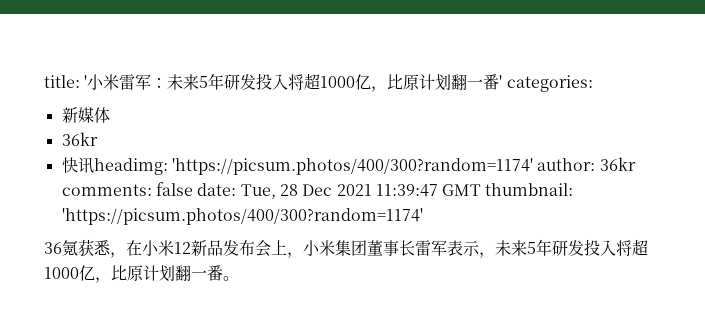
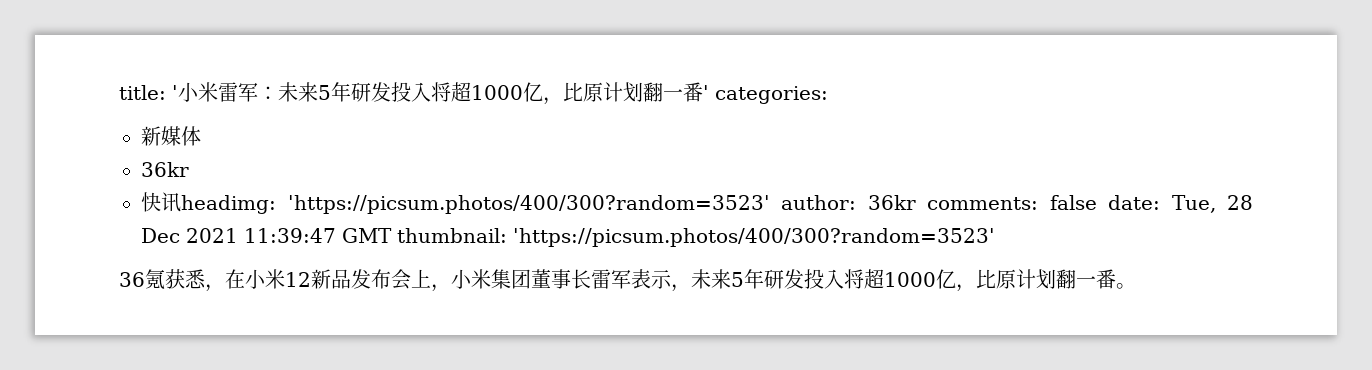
[171,158,533,175] 'https://picsum.photos/400/300?random=1174' -> [287,195,770,214] 'https://picsum.photos/400/300?random=3523'
[61,208,423,225] 'https://picsum.photos/400/300?random=1174' -> [513,228,995,247] 'https://picsum.photos/400/300?random=3523'

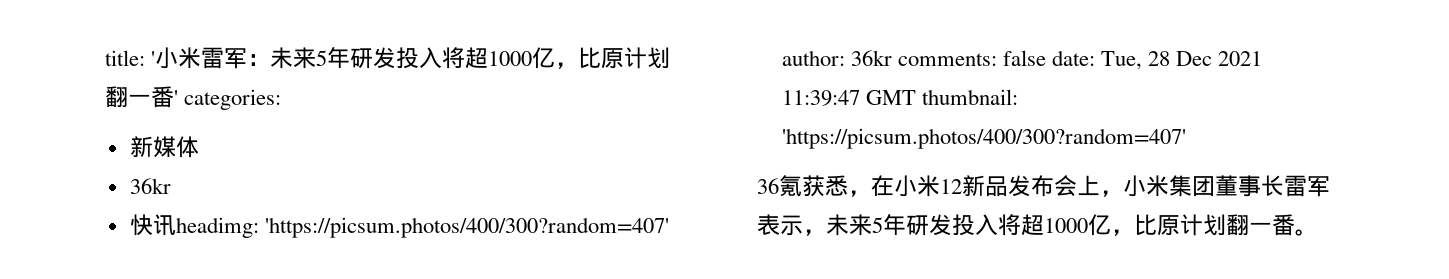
[287,195,770,214] 'https://picsum.photos/400/300?random=3523' -> [264,217,669,238] 'https://picsum.photos/400/300?random=407'
[513,228,995,247] 'https://picsum.photos/400/300?random=3523' -> [781,128,1186,149] 'https://picsum.photos/400/300?random=407'

